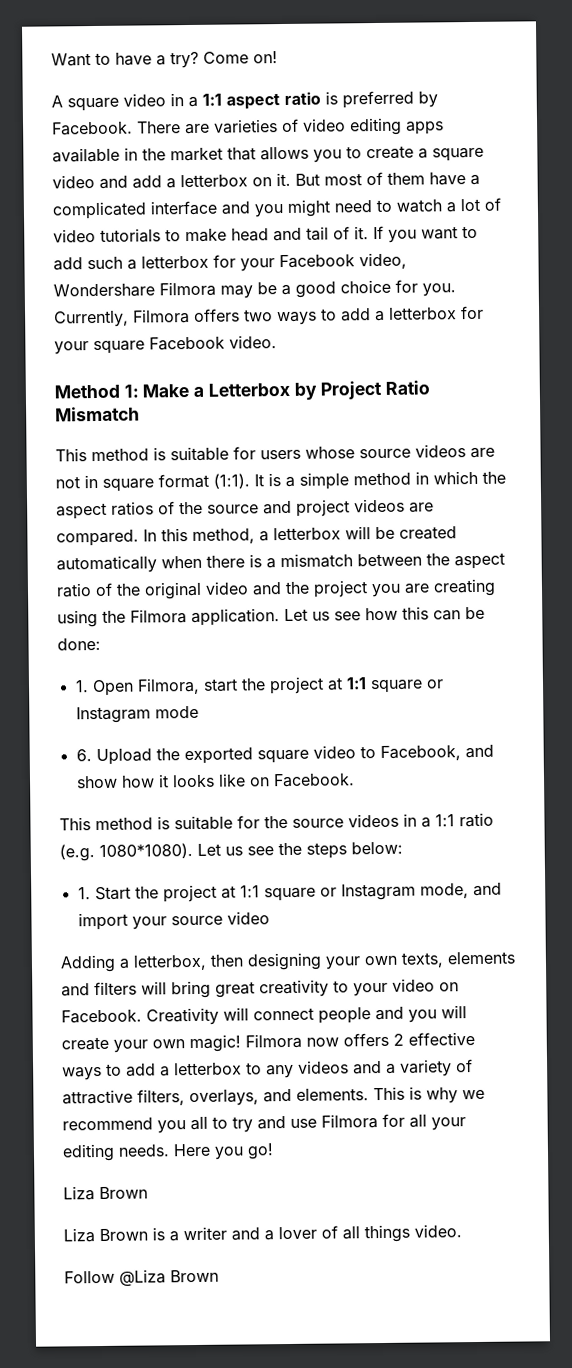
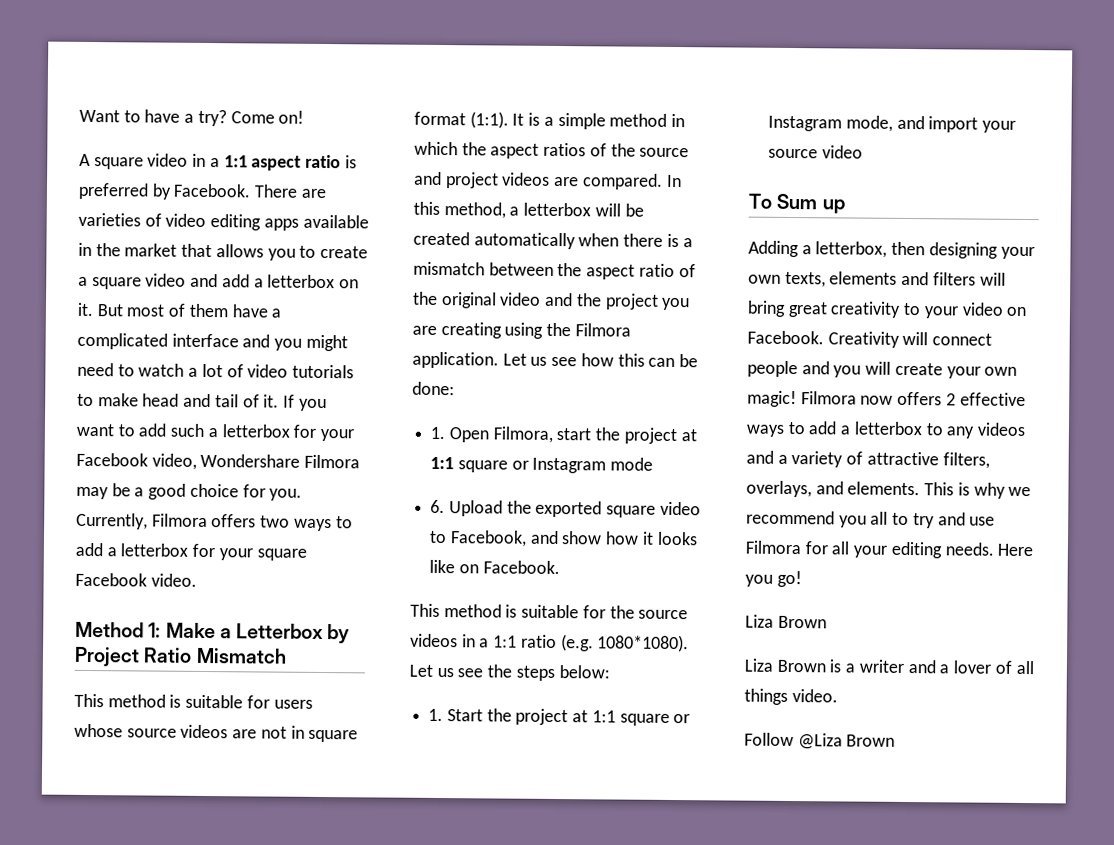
(270, 918) none -> [748,193,845,214] // To Sum up

